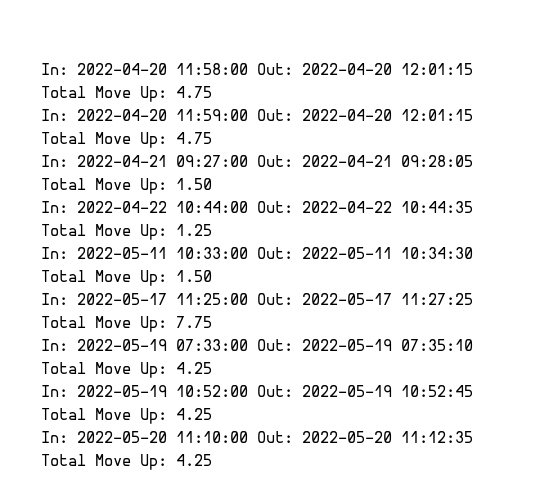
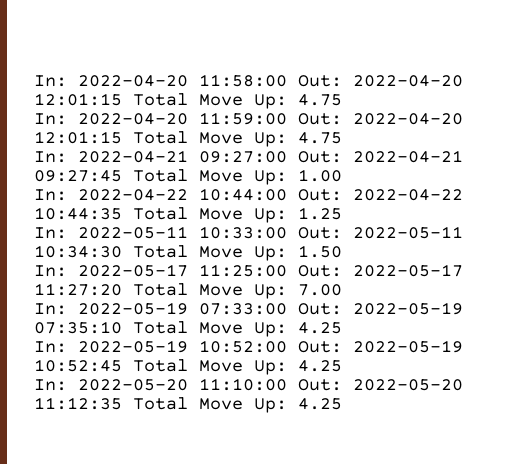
[401,155,473,167] [41,178,212,194] 09:28:05 Total Move Up: 1.50 -> [34,169,342,185] 09:27:45 Total Move Up: 1.00
[401,293,473,305] [41,316,212,332] 11:27:25 Total Move Up: 7.75 -> [34,283,342,299] 11:27:20 Total Move Up: 7.00

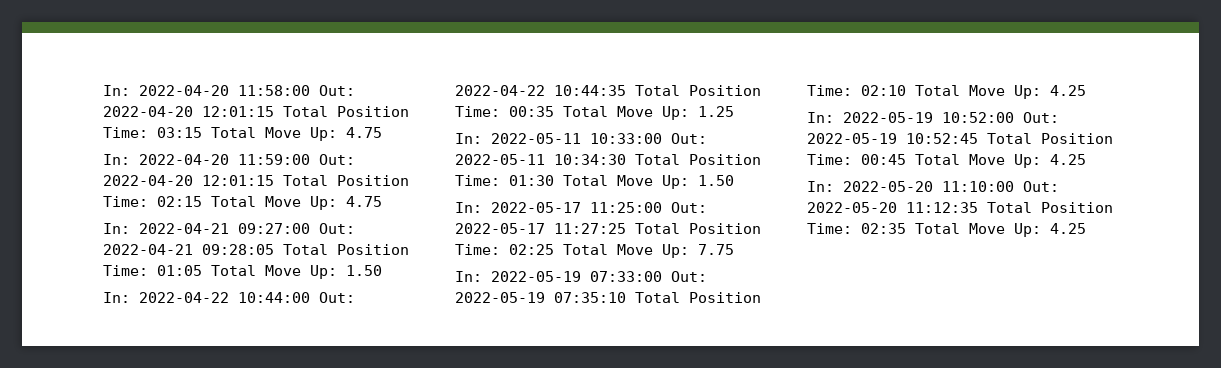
(188, 99) none -> [337,106,409,117] [103,127,256,138] Position Time: 03:15 Total
(188, 137) none -> [337,175,409,186] [103,196,256,207] Position Time: 02:15 Total
[34,169,342,185] 09:27:45 Total Move Up: 1.00 -> [202,244,409,255] [103,265,382,279] 09:28:05 Total Position Time: 01:05 Total Move Up: 1.50
(188, 213) none -> [689,85,761,96] [455,106,608,117] Position Time: 00:35 Total
(188, 251) none -> [689,154,761,165] [455,175,608,186] Position Time: 01:30 Total
[34,283,342,299] 11:27:20 Total Move Up: 7.00 -> [554,223,761,234] [455,244,734,258] 11:27:25 Total Position Time: 02:25 Total Move Up: 7.75
(188, 327) none -> [689,292,761,303] [807,85,960,96] Position Time: 02:10 Total
(188, 365) none -> [1041,133,1113,144] [807,154,960,165] Position Time: 00:45 Total
(188, 403) none -> [1041,202,1113,213] [807,223,960,234] Position Time: 02:35 Total

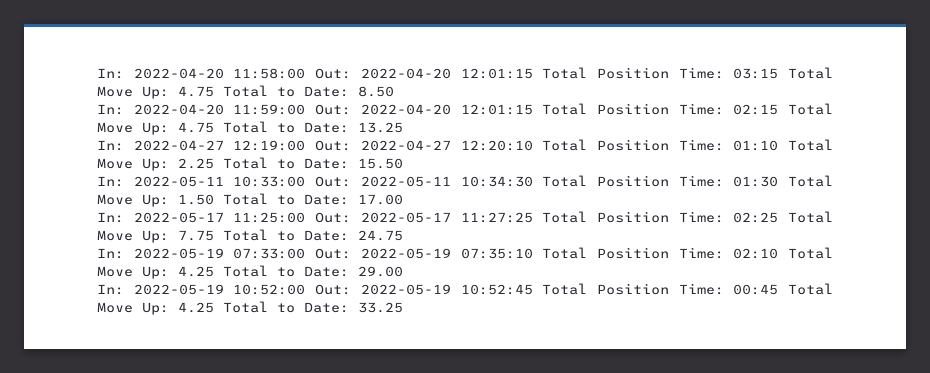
(382, 132) none -> [223,85,394,97] Total to Date: 8.50
[103,223,355,234] [103,244,409,255] [103,265,382,279] [103,292,355,303] [455,85,761,96] [455,106,734,120] // In: 2022-04-21 09:27:00 Out: 2022-04-21 09:28:05 Total Position Time: 01:05 Total Move Up: 1.50 // In: 2022-04-22 10:44:00 Out: 2022-04-22 10:44:35 Total Position Time: 00:35 Total Move Up: 1.25 -> [223,121,403,133] [97,139,834,151] [97,157,403,171] Total to Date: 13.25 // In: 2022-04-27 12:19:00 Out: 2022-04-27 12:20:10 Total Position Time: 01:10 Total Move Up: 2.25 Total to Date: 15.50
(734, 180) none -> [223,193,403,205] Total to Date: 17.00
(734, 249) none -> [223,229,403,241] Total to Date: 24.75
(1086, 90) none -> [223,265,403,277] Total to Date: 29.00
[807,181,1059,192] [807,202,1113,213] [807,223,1086,237] // In: 2022-05-20 11:10:00 Out: 2022-05-20 11:12:35 Total Position Time: 02:35 Total Move Up: 4.25 -> [223,301,403,313] Total to Date: 33.25

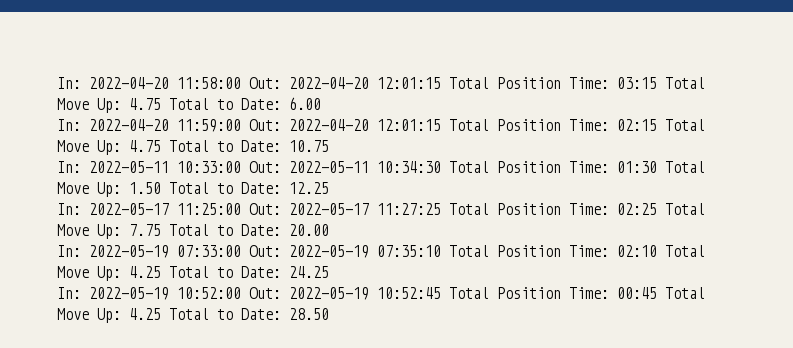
[358,86,394,97] 8.50 -> [289,97,321,110] 6.00
[358,122,403,133] [97,139,834,151] [97,157,403,171] 13.25 // In: 2022-04-27 12:19:00 Out: 2022-04-27 12:20:10 Total Position Time: 01:10 Total Move Up: 2.25 Total to Date: 15.50 -> [289,140,329,152] 10.75
[358,194,403,205] 17.00 -> [289,182,329,194] 12.25
[358,230,403,241] 24.75 -> [289,224,329,236] 20.00
[358,266,403,277] 29.00 -> [289,266,329,278] 24.25
[358,302,403,313] 33.25 -> [289,308,329,320] 28.50

